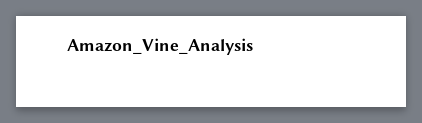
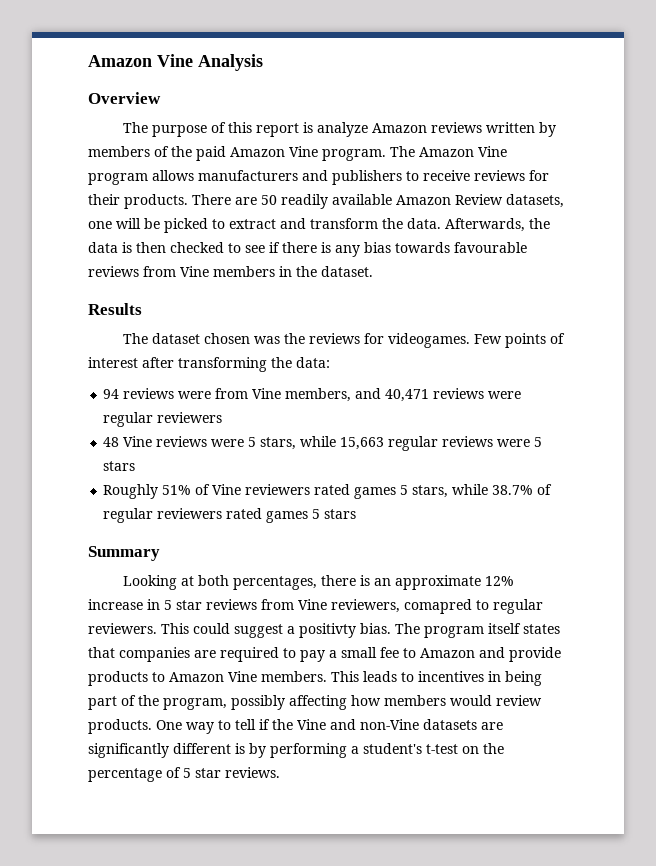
[67,38,253,55] Amazon_Vine_Analysis -> [88,54,263,71] [88,92,161,104] [122,122,556,137] [88,146,507,161] [88,170,549,185] [88,194,564,209] [88,218,550,233] [88,242,527,257] [88,266,373,277] [88,303,142,315] [122,333,565,348] [88,357,330,372] [103,388,522,402] [103,412,223,427] [103,436,543,451] [103,461,136,471] [103,484,553,499] [103,508,357,523] [88,546,160,561] [122,575,514,590] [88,599,543,614] [88,623,560,638] [88,647,561,662] [88,671,542,686] [88,695,542,710] [88,719,503,734] [88,743,504,758] [88,767,280,782] Amazon Vine Analysis // Overview // The purpose of this report is analyze Amazon reviews written by members of the paid Amazon Vine program. The Amazon Vine program allows manufacturers and publishers to receive reviews for their products. There are 50 readily available Amazon Review datasets, one will be picked to extract and transform the data. Afterwards, the data is then checked to see if there is any bias towards favourable reviews from Vine members in the dataset. // Results // The dataset chosen was the reviews for videogames. Few points of interest after transforming the data: // 94 reviews were from Vine members, and 40,471 reviews were regular reviewers // 48 Vine reviews were 5 stars, while 15,663 regular reviews were 5 stars // Roughly 51% of Vine reviewers rated games 5 stars, while 38.7% of regular reviewers rated games 5 stars // Summary // Looking at both percentages, there is an approximate 12% increase in 5 star reviews from Vine reviewers, comapred to regular reviewers. This could suggest a positivty bias. The program itself states that companies are required to pay a small fee to Amazon and provide products to Amazon Vine members. This leads to incentives in being part of the program, possibly affecting how members would review products. One way to tell if the Vine and non-Vine datasets are significantly different is by performing a student's t-test on the percentage of 5 star reviews.

